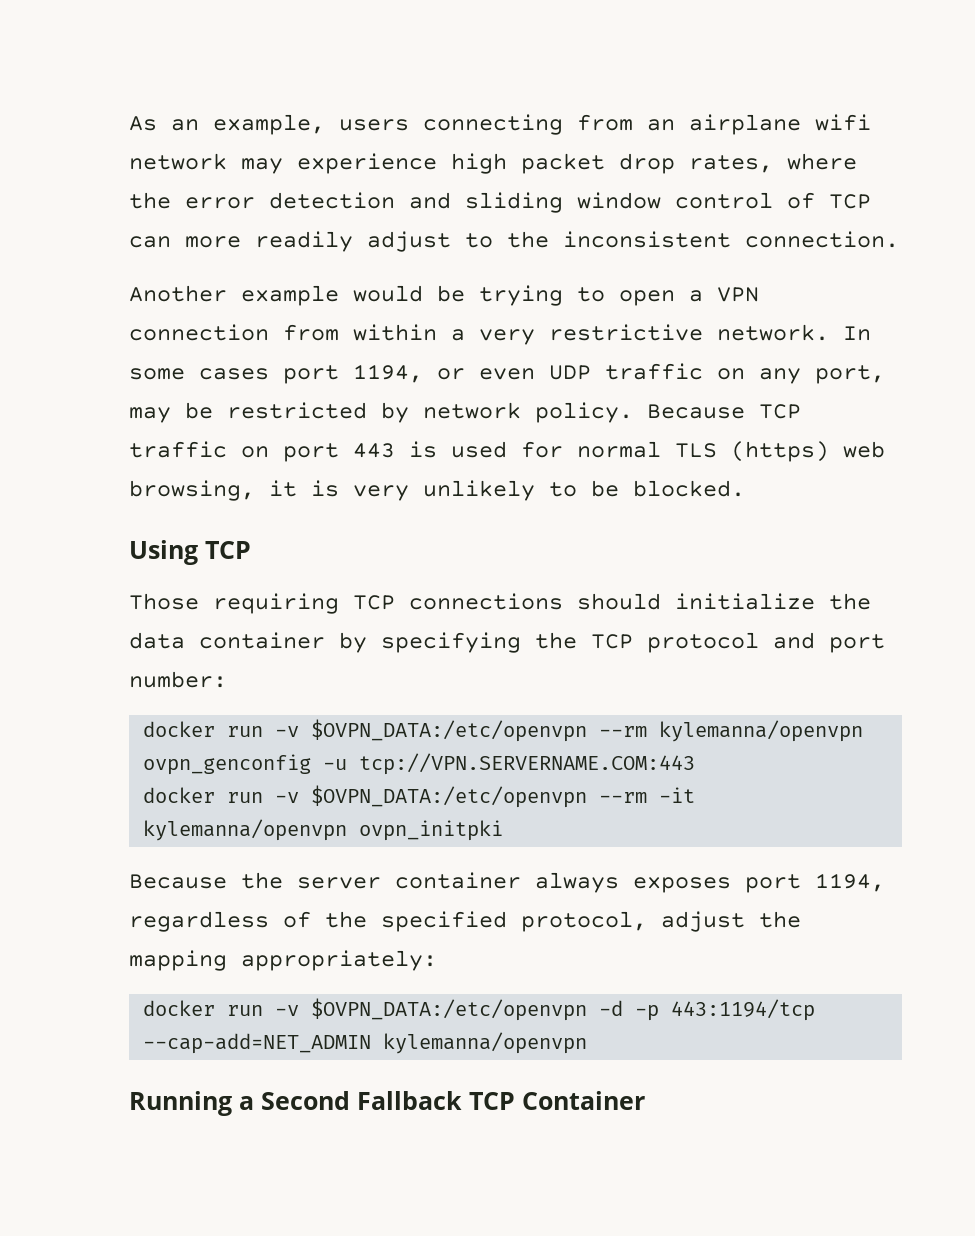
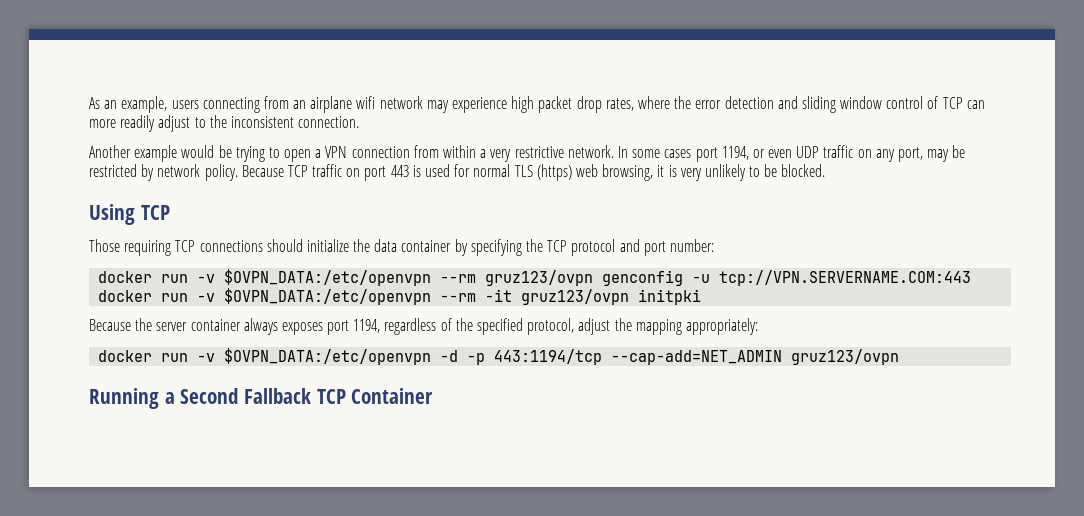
[659,720,864,742] [143,754,312,775] kylemanna/openvpn ovpn_genconfig -> [485,270,684,286] gruz123/ovpn genconfig
[143,819,504,841] kylemanna/openvpn ovpn_initpki -> [521,289,702,305] gruz123/ovpn initpki
[383,1032,588,1054] kylemanna/openvpn -> [791,349,900,365] gruz123/ovpn

